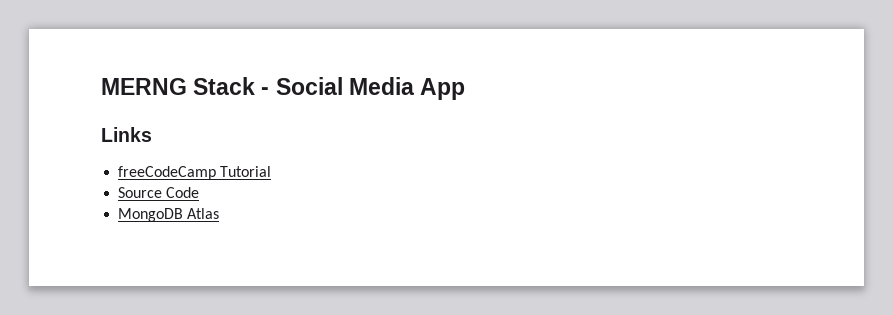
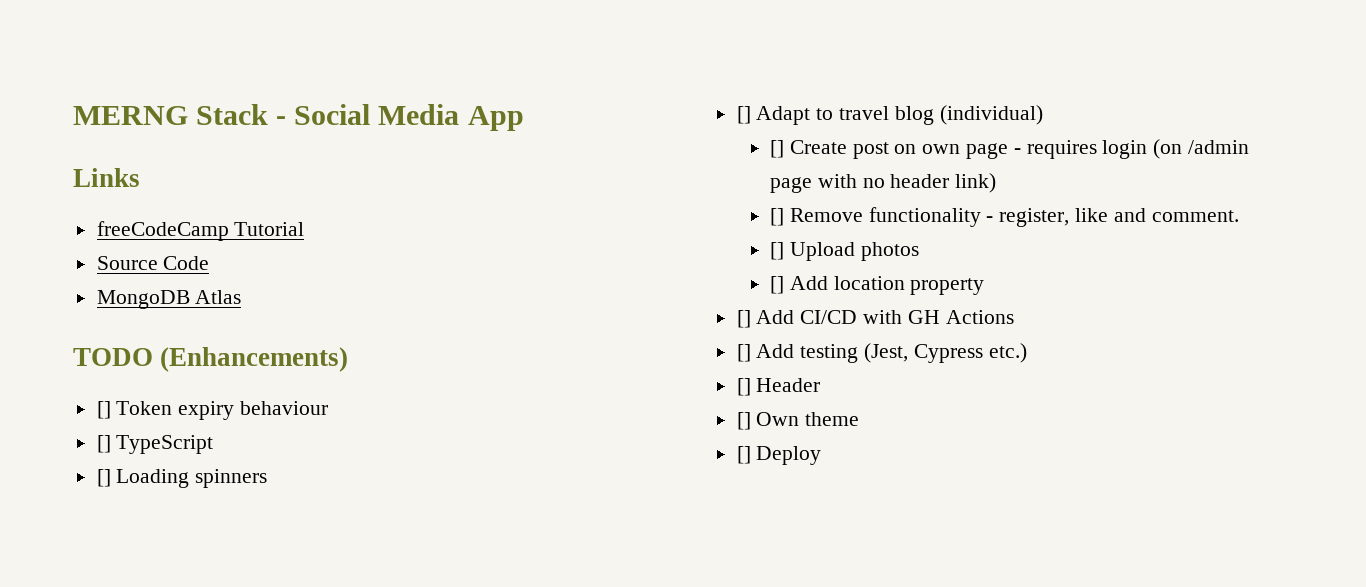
(220, 213) none -> [73,347,349,372] [96,401,329,420] [96,435,214,454] [96,469,268,488] [736,105,1043,125] [769,139,1249,159] [769,173,997,193] [769,207,1239,227] [769,242,919,261] [769,276,985,295] [736,310,1014,328] [736,343,1027,363] [736,378,821,396] [736,412,860,430] [736,446,822,465] // TODO (Enhancements) // [] Token expiry behaviour // [] TypeScript // [] Loading spinners // [] Adapt to travel blog (individual) // [] Create post on own page - requires login (on /admin page with no header link) // [] Remove functionality - register, like and comment. // [] Upload photos // [] Add location property // [] Add CI/CD with GH Actions // [] Add testing (Jest, Cypress etc.) // [] Header // [] Own theme // [] Deploy

